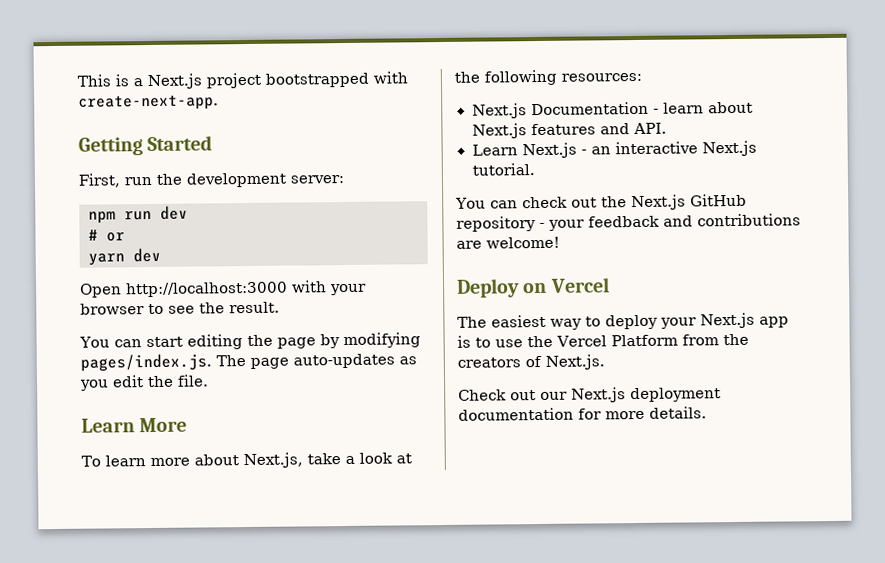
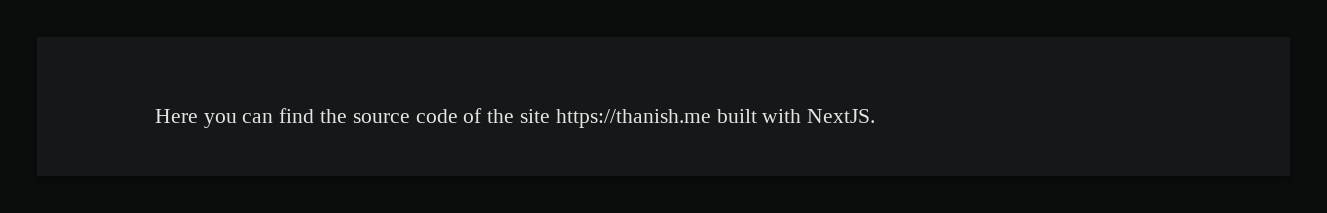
[77,71,408,90] [78,94,219,111] [78,135,213,156] [78,172,344,188] [88,205,188,224] [88,229,125,242] [88,247,161,266] [80,280,367,298] [80,301,280,315] [79,332,421,350] [80,353,417,372] [79,374,209,391] [81,417,188,433] [81,452,412,469] [454,69,642,86] [471,101,753,119] [471,122,667,139] [471,140,757,159] [471,163,535,176] [455,193,747,211] [456,213,801,232] [456,236,560,249] [456,277,610,298] [457,312,789,330] [457,333,749,348] [457,354,605,370] [458,387,721,403] [458,406,707,421] This is a Next.js project bootstrapped with create-next-app. // Getting Started // First, run the development server: // npm run dev // # or // yarn dev // Open http://localhost:3000 with your browser to see the result. // You can start editing the page by modifying pages/index.js. The page auto-updates as you edit the file. // Learn More // To learn more about Next.js, take a look at the following resources: // Next.js Documentation - learn about Next.js features and API. // Learn Next.js - an interactive Next.js tutorial. // You can check out the Next.js GitHub repository - your feedback and contributions are welcome! // Deploy on Vercel // The easiest way to deploy your Next.js app is to use the Vercel Platform from the creators of Next.js. // Check out our Next.js deployment documentation for more details. -> [154,108,876,128] Here you can find the source code of the site https://thanish.me built with NextJS.

